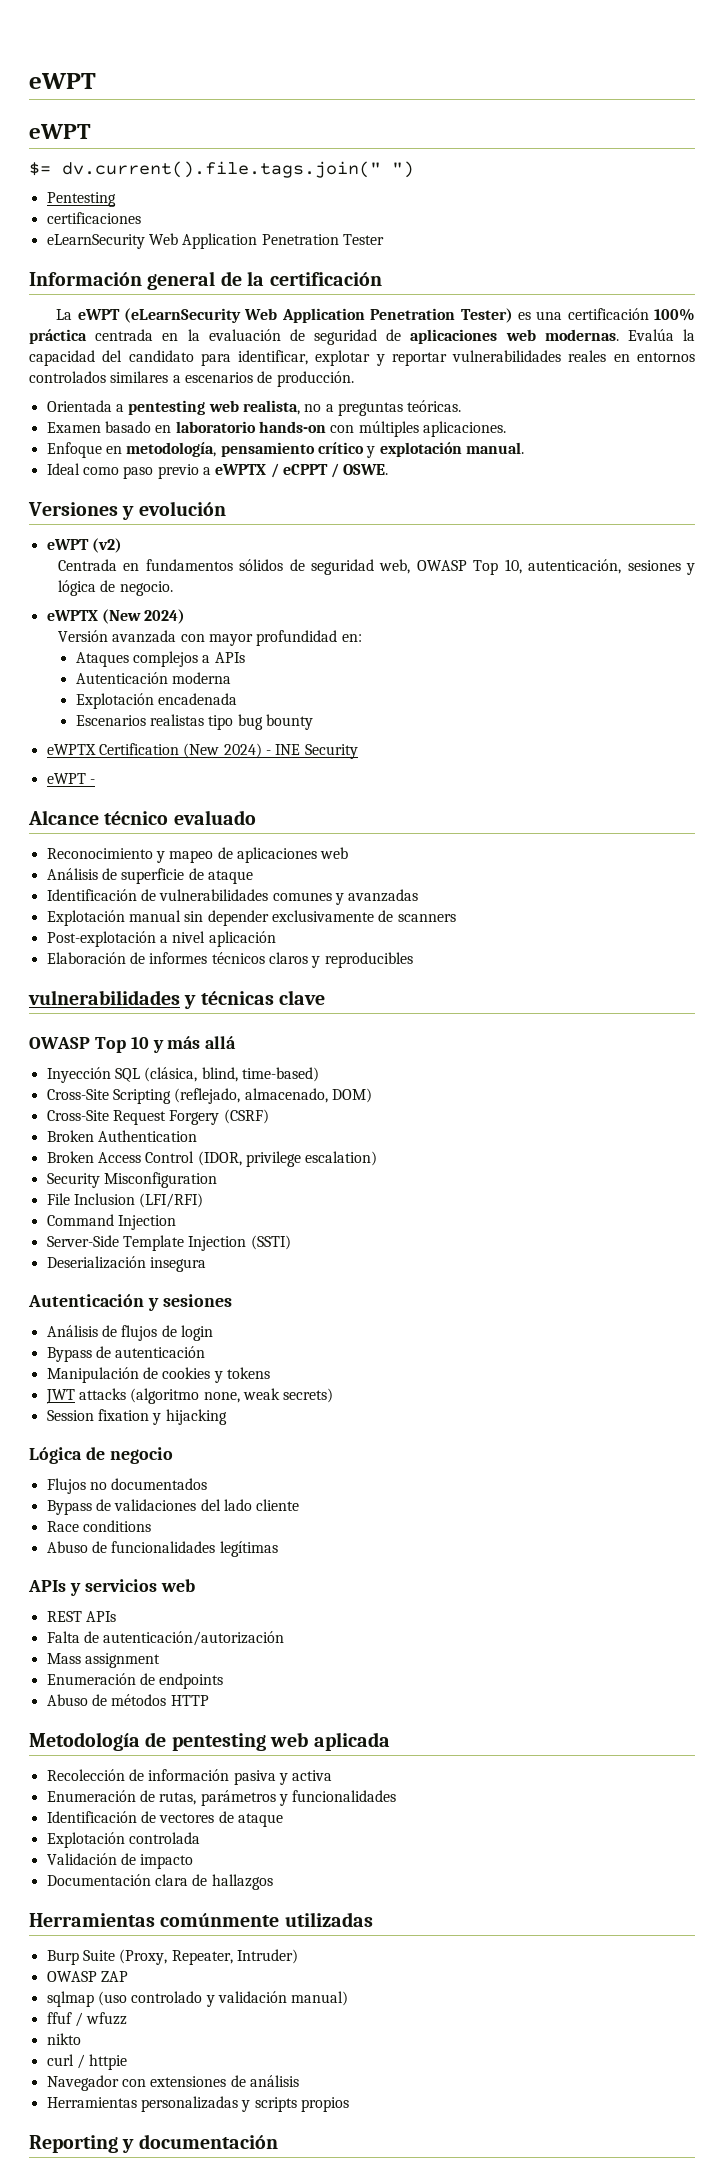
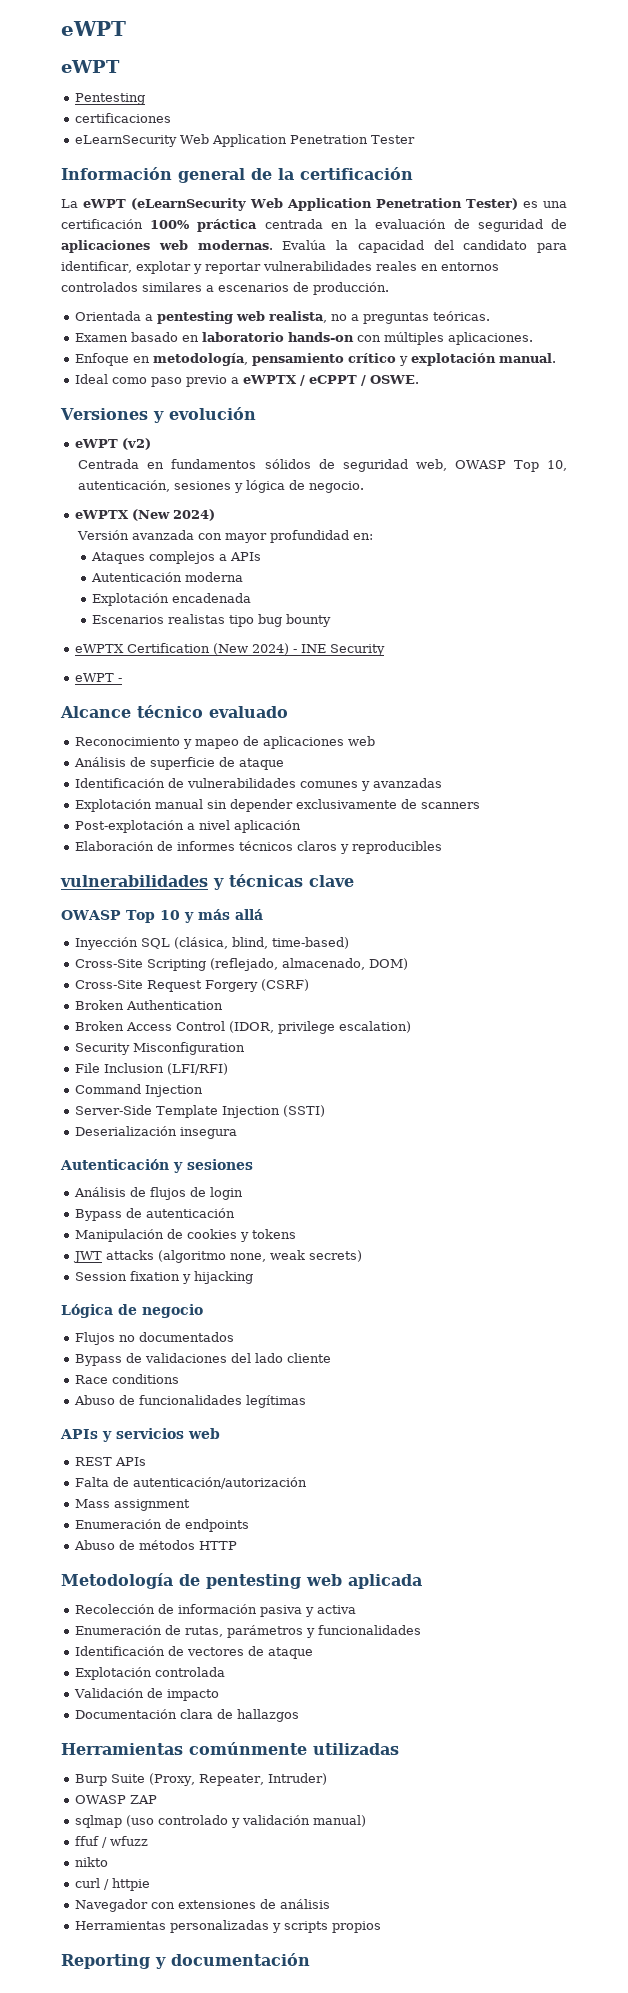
[29,161,414,178] // $= dv.current().file.tags.join(" ") -> (120, 66) none

